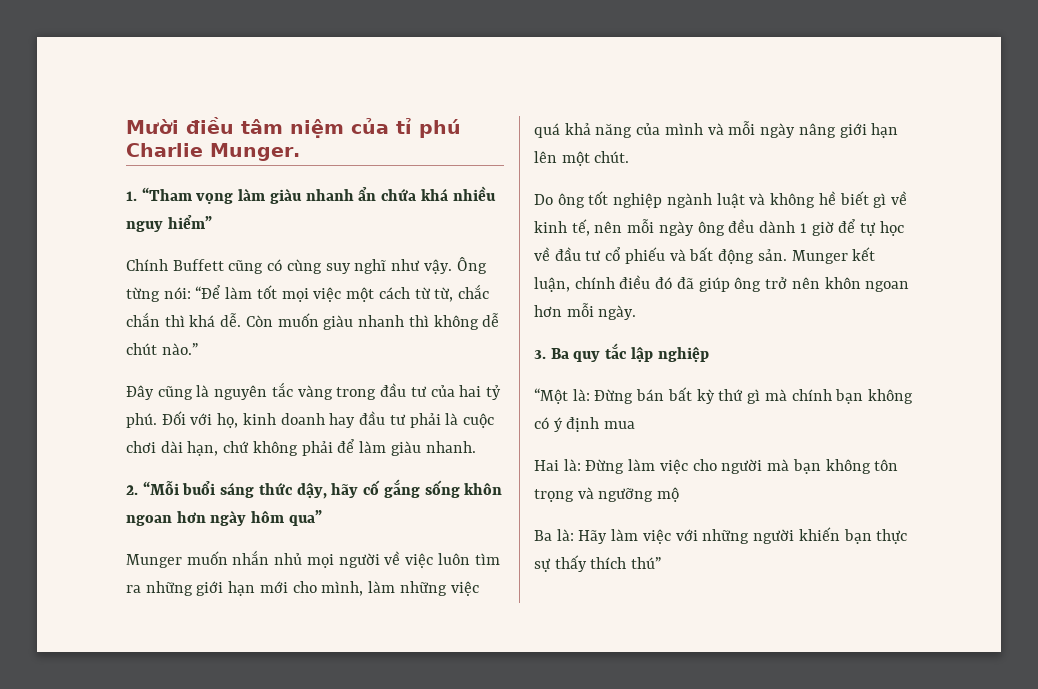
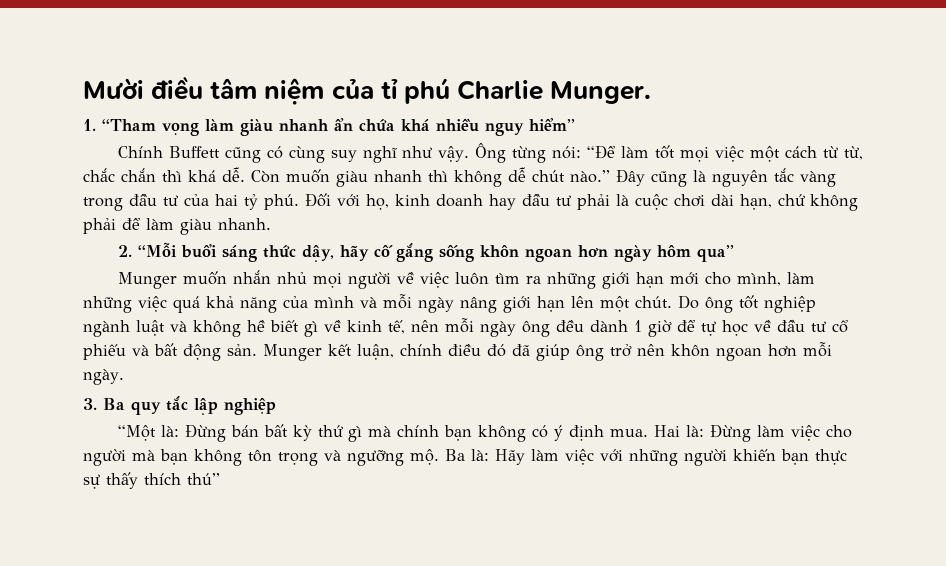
(198, 349) // -> (610, 176) none
(630, 157) // -> (672, 302) none
[604,421,636,429] mua // -> [609,429,648,437] mua.
[657,487,680,502] mộ // -> [410,449,439,465] mộ.

